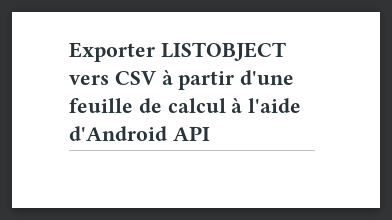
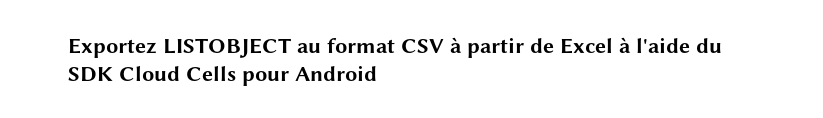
[69,42,286,62] [69,70,295,90] [69,98,302,113] [69,126,210,141] Exporter LISTOBJECT vers CSV à partir d'une feuille de calcul à l'aide d'Android API -> [68,37,722,58] [68,65,377,86] Exportez LISTOBJECT au format CSV à partir de Excel à l'aide du SDK Cloud Cells pour Android

